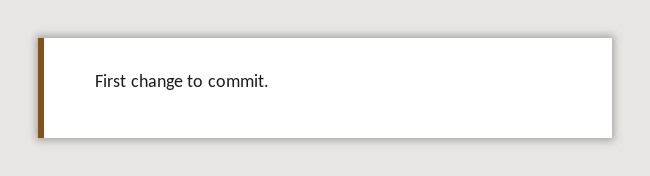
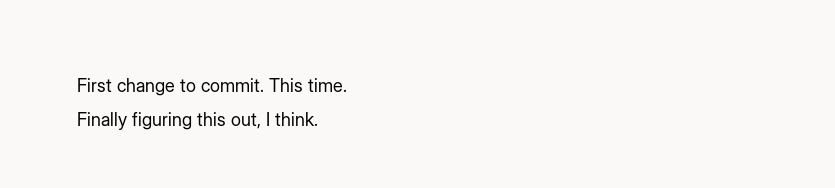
(270, 80) none -> [269,78,347,92] [77,112,318,130] This time. // Finally figuring this out, I think.

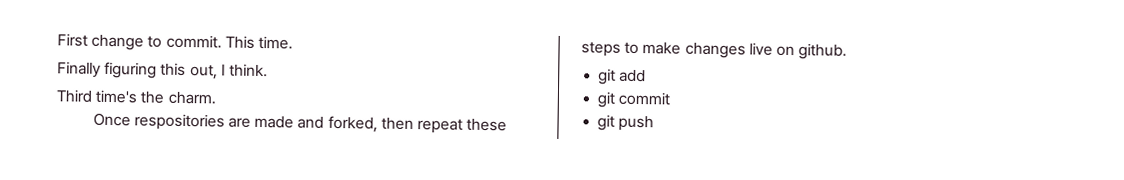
(318, 119) none -> [56,89,216,105] [92,112,508,134] [581,41,848,60] [598,68,647,85] [597,91,671,108] [597,114,655,132] // Third time's the charm. // Once respositories are made and forked, then repeat these steps to make changes live on github. // git add // git commit // git push

